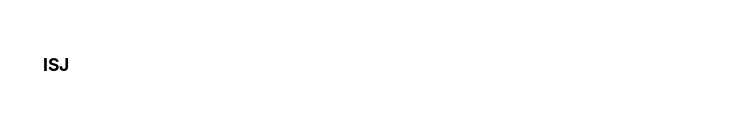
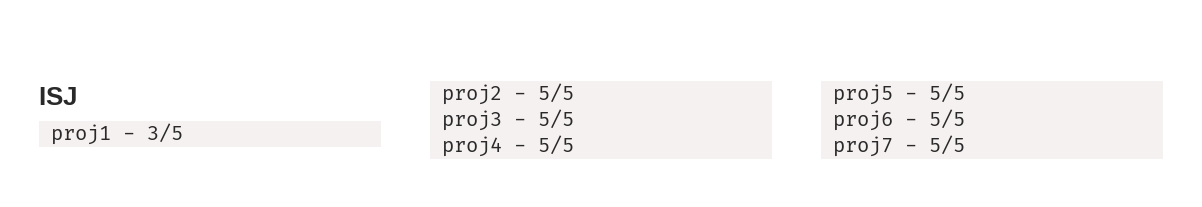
(69, 64) none -> [51,123,184,145] [442,83,575,105] [442,109,575,131] [442,135,575,157] [833,83,966,105] [833,109,966,131] [833,135,966,157] // proj1 - 3/5 // proj2 - 5/5 // proj3 - 5/5 // proj4 - 5/5 // proj5 - 5/5 // proj6 - 5/5 // proj7 - 5/5

